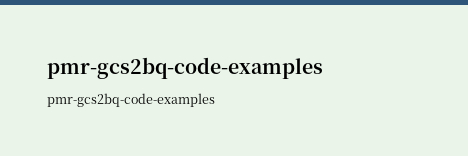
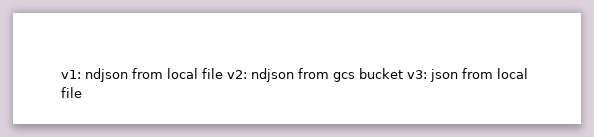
[47,57,323,79] [47,93,215,107] pmr-gcs2bq-code-examples // pmr-gcs2bq-code-examples -> [61,68,528,82] [61,87,82,98] v1: ndjson from local file v2: ndjson from gcs bucket v3: json from local file

